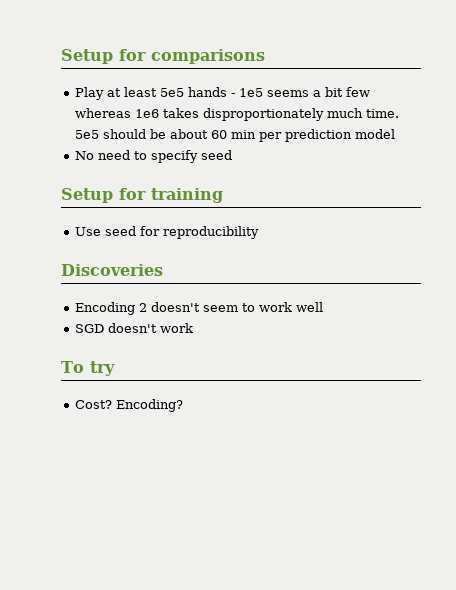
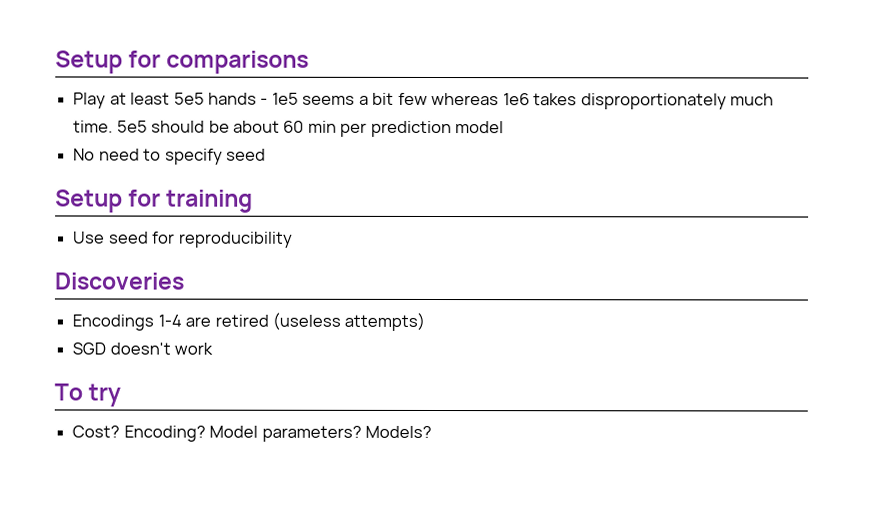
[74,302,323,315] Encoding 2 doesn't seem to work well -> [72,312,426,331] Encodings 1-4 are retired (useless attempts)
(183, 405) none -> [209,425,432,442] Model parameters? Models?

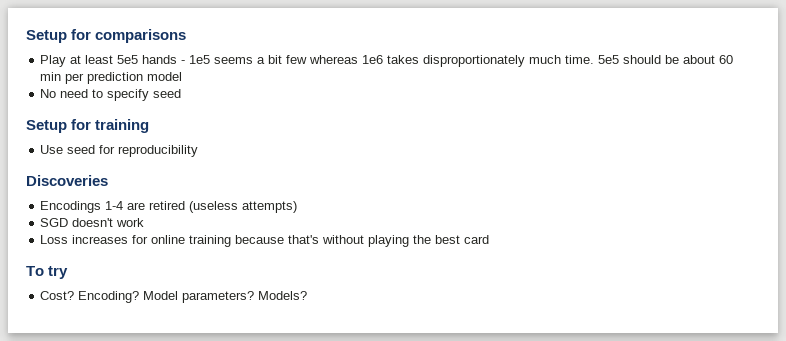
(214, 348) none -> [40,235,490,247] // Loss increases for online training because that's without playing the best card

